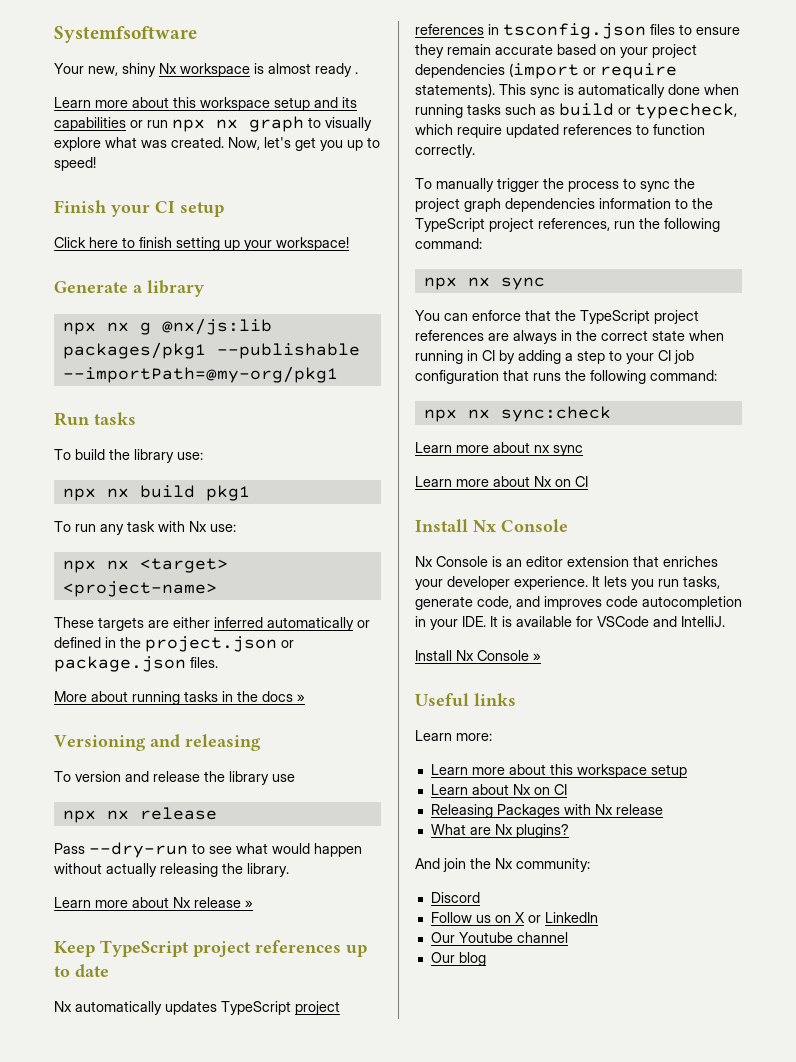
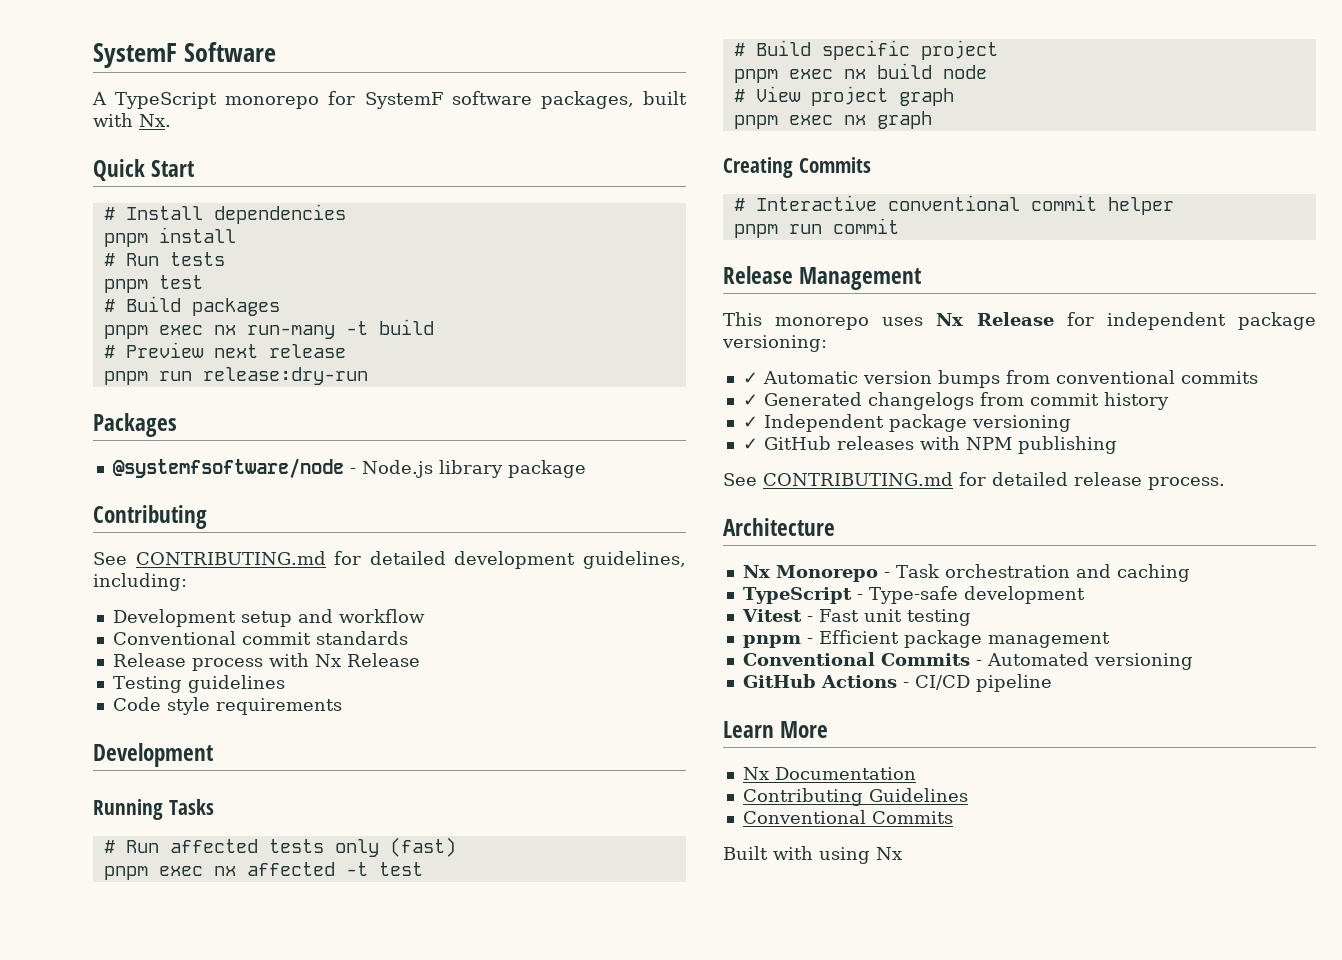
[54,26,197,43] [54,63,358,77] [54,97,357,111] [54,116,372,132] [54,137,380,151] [54,157,96,171] [54,200,224,217] [54,237,349,251] [54,280,204,297] [62,318,272,335] [62,342,360,359] [62,366,338,383] [54,412,136,426] [54,449,203,463] [62,485,250,501] [54,521,236,535] [62,558,228,573] [62,581,217,597] [54,617,370,631] [54,636,294,652] [54,656,218,672] [54,691,305,705] [54,734,261,751] [54,771,295,785] [62,807,217,823] [54,842,362,858] [54,863,289,877] [54,897,253,908] [54,940,367,957] [54,964,109,977] [54,1001,340,1015] [415,23,740,39] [415,44,697,58] [415,63,677,79] [415,83,739,98] [415,103,737,119] [415,124,705,138] [415,144,475,158] [415,178,695,192] [415,198,713,212] [415,218,720,232] [415,238,482,249] [423,277,545,290] [415,310,699,324] [415,330,724,344] [415,350,694,364] [415,370,717,384] [423,406,611,422] [415,442,583,456] [415,476,588,487] [415,519,568,532] [415,556,718,567] [415,576,720,590] [415,596,742,610] [415,616,725,630] [415,650,541,661] [415,693,516,706] [415,730,492,741] [430,764,687,778] [430,784,567,795] [430,804,663,818] [430,824,569,838] [415,858,590,872] [430,892,480,903] [430,912,598,923] [430,932,568,943] [430,952,486,966] Systemfsoftware // Your new, shiny Nx workspace is almost ready . // Learn more about this workspace setup and its capabilities or run npx nx graph to visually explore what was created. Now, let's get you up to speed! // Finish your CI setup // Click here to finish setting up your workspace! // Generate a library // npx nx g @nx/js:lib packages/pkg1 --publishable --importPath=@my-org/pkg1 // Run tasks // To build the library use: // npx nx build pkg1 // To run any task with Nx use: // npx nx <target> <project-name> // These targets are either inferred automatically or defined in the project.json or package.json files. // More about running tasks in the docs » // Versioning and releasing // To version and release the library use // npx nx release // Pass --dry-run to see what would happen without actually releasing the library. // Learn more about Nx release » // Keep TypeScript project references up to date // Nx automatically updates TypeScript project references in tsconfig.json files to ensure they remain accurate based on your project dependencies (import or require statements). This sync is automatically done when running tasks such as build or typecheck, which require updated references to function correctly. // To manually trigger the process to sync the project graph dependencies information to the TypeScript project references, run the following command: // npx nx sync // You can enforce that the TypeScript project references are always in the correct state when running in CI by adding a step to your CI job configuration that runs the following command: // npx nx sync:check // Learn more about nx sync // Learn more about Nx on CI // Install Nx Console // Nx Console is an editor extension that enriches your developer experience. It lets you run tasks, generate code, and improves code autocompletion in your IDE. It is available for VSCode and IntelliJ. // Install Nx Console » // Useful links // Learn more: // Learn more about this workspace setup // Learn about Nx on CI // Releasing Packages with Nx release // What are Nx plugins? // And join the Nx community: // Discord // Follow us on X or LinkedIn // Our Youtube channel // Our blog -> [93,42,277,68] [92,91,687,109] [93,113,171,127] [93,159,195,181] [103,204,346,224] [103,227,236,247] [103,252,225,266] [103,275,203,293] [103,296,280,316] [103,319,434,339] [103,342,346,358] [103,367,368,385] [93,413,177,437] [112,458,586,478] [93,505,207,529] [93,551,686,569] [93,573,187,591] [112,609,425,627] [112,631,408,645] [112,653,420,671] [112,675,285,693] [112,697,342,715] [93,743,213,767] [93,799,214,820] [103,837,456,857] [103,862,423,880] [733,40,998,60] [733,63,987,83] [733,86,954,106] [733,111,932,129] [723,157,871,178] [733,195,1174,215] [733,218,899,238] [723,266,922,290] [723,312,1316,330] [722,335,827,352] [742,370,1258,388] [742,392,1169,410] [742,414,1071,432] [742,436,1117,454] [723,472,1225,490] [723,518,835,536] [742,564,1190,582] [742,586,1085,604] [741,609,971,626] [742,630,1110,648] [742,652,1193,670] [742,674,1052,692] [723,721,829,738] [742,767,916,780] [742,788,968,806] [742,810,953,824] [723,846,902,864] SystemF Software // A TypeScript monorepo for SystemF software packages, built with Nx. // Quick Start // # Install dependencies // pnpm install // # Run tests // pnpm test // # Build packages // pnpm exec nx run-many -t build // # Preview next release // pnpm run release:dry-run // Packages // @systemfsoftware/node - Node.js library package // Contributing // See CONTRIBUTING.md for detailed development guidelines, including: // Development setup and workflow // Conventional commit standards // Release process with Nx Release // Testing guidelines // Code style requirements // Development // Running Tasks // # Run affected tests only (fast) // pnpm exec nx affected -t test // # Build specific project // pnpm exec nx build node // # View project graph // pnpm exec nx graph // Creating Commits // # Interactive conventional commit helper // pnpm run commit // Release Management // This monorepo uses Nx Release for independent package versioning: // ✓ Automatic version bumps from conventional commits // ✓ Generated changelogs from commit history // ✓ Independent package versioning // ✓ GitHub releases with NPM publishing // See CONTRIBUTING.md for detailed release process. // Architecture // Nx Monorepo - Task orchestration and caching // TypeScript - Type-safe development // Vitest - Fast unit testing // pnpm - Efficient package management // Conventional Commits - Automated versioning // GitHub Actions - CI/CD pipeline // Learn More // Nx Documentation // Contributing Guidelines // Conventional Commits // Built with using Nx

